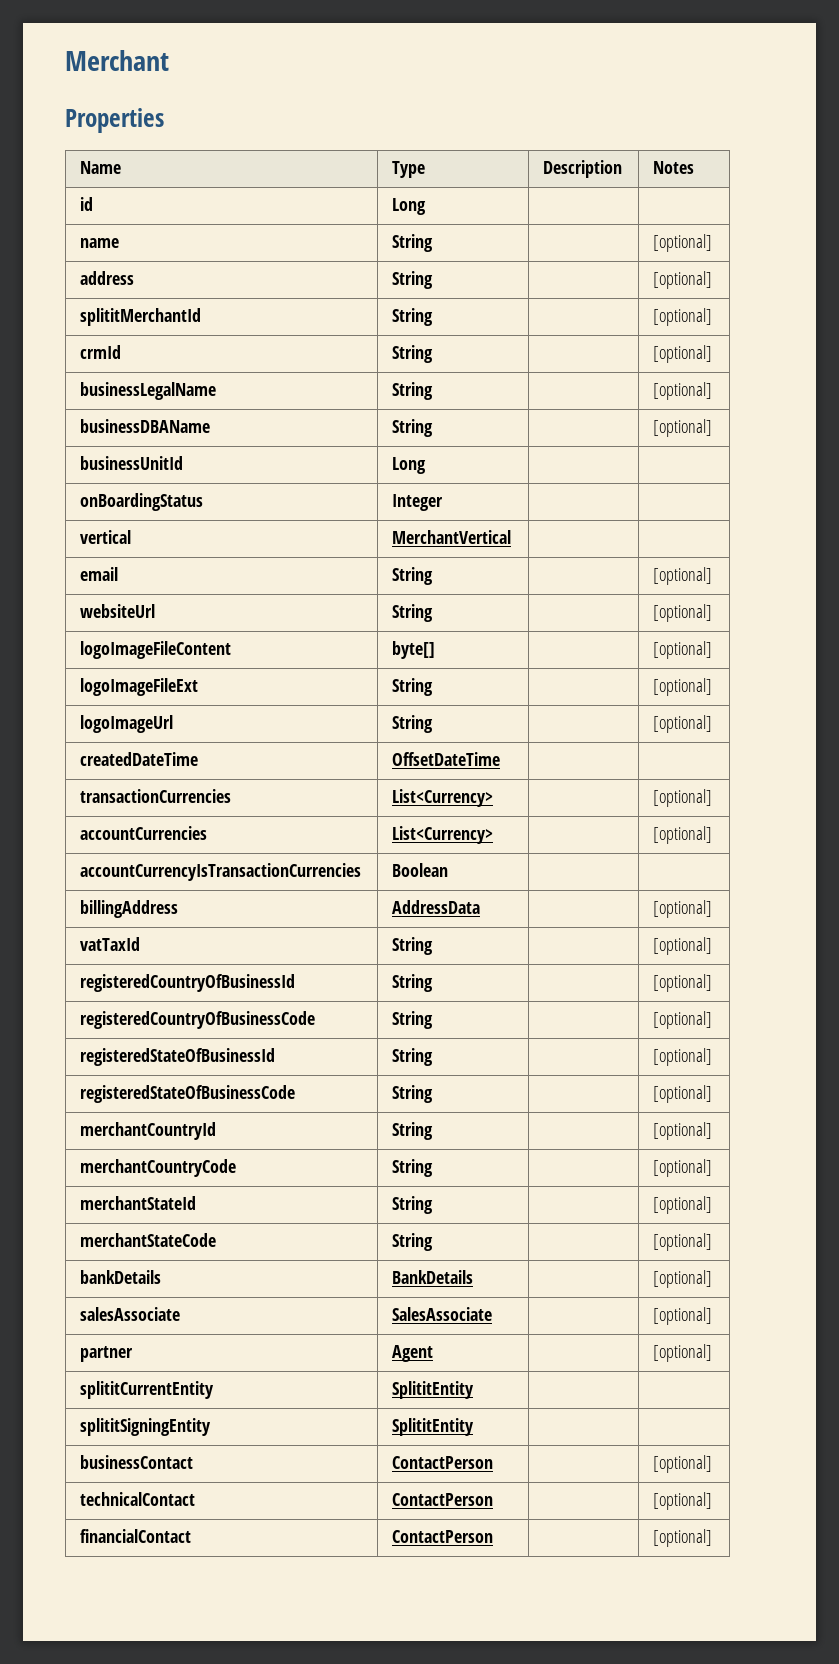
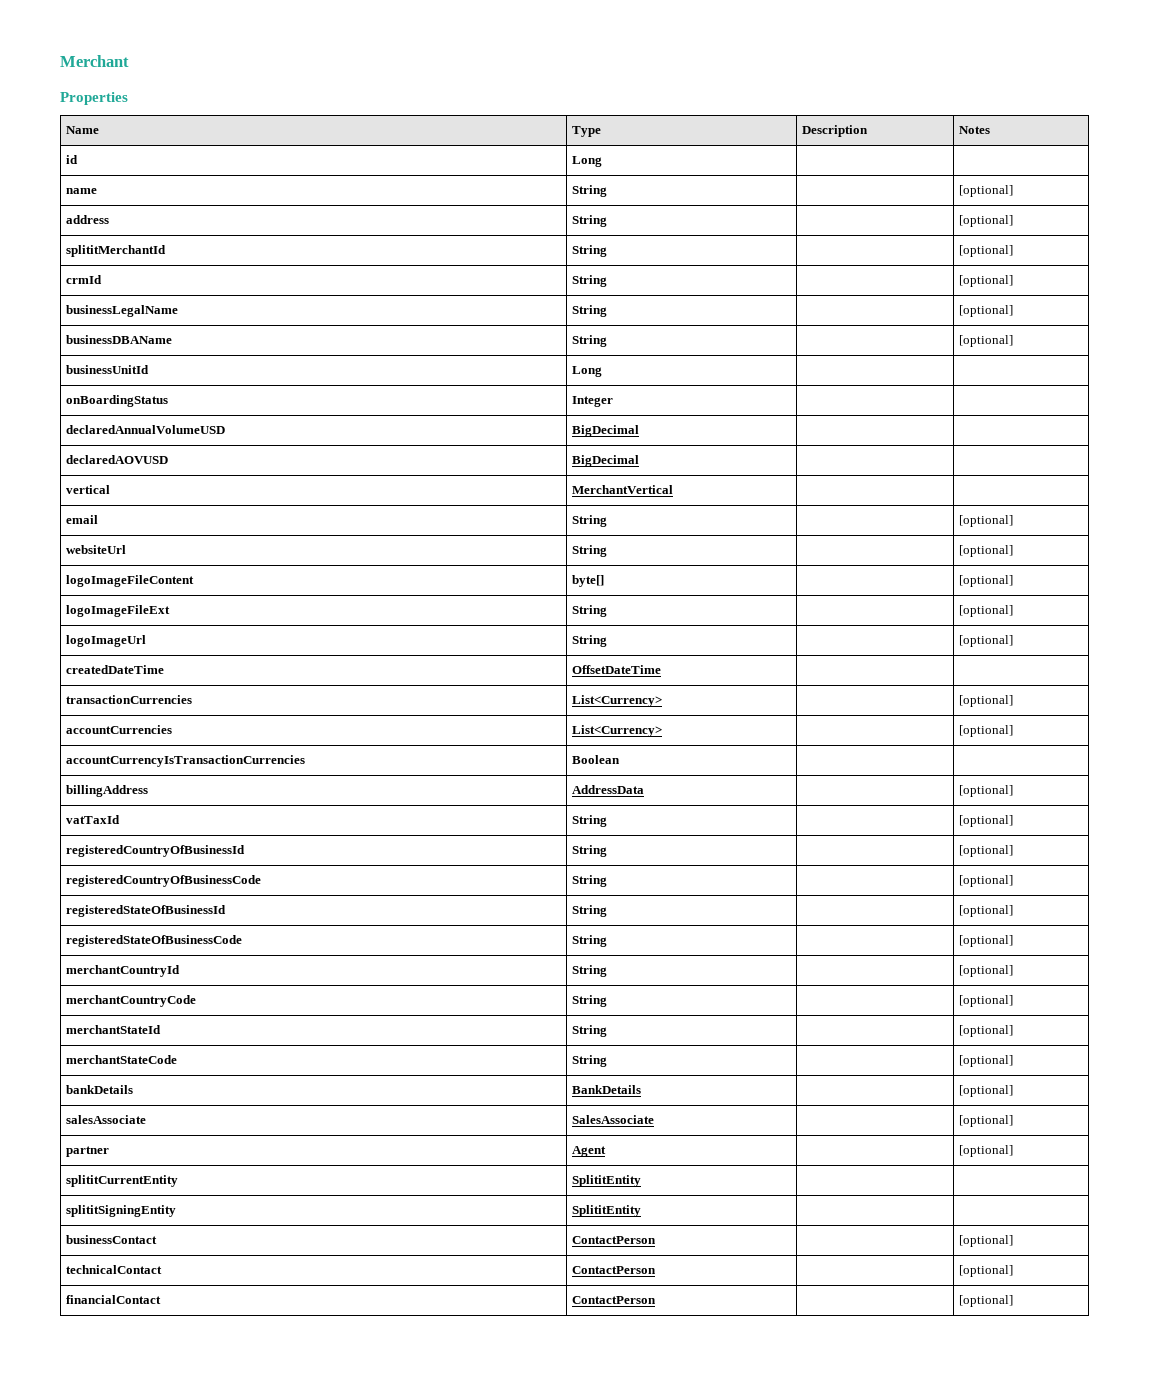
(444, 502) none -> [66,425,226,434] [572,425,640,437] [66,455,169,464] [572,455,640,467] // declaredAnnualVolumeUSD | BigDecimal | | // declaredAOVUSD | BigDecimal | |

